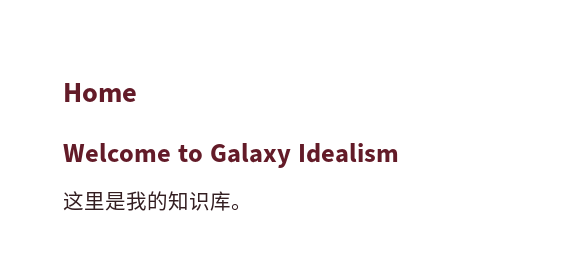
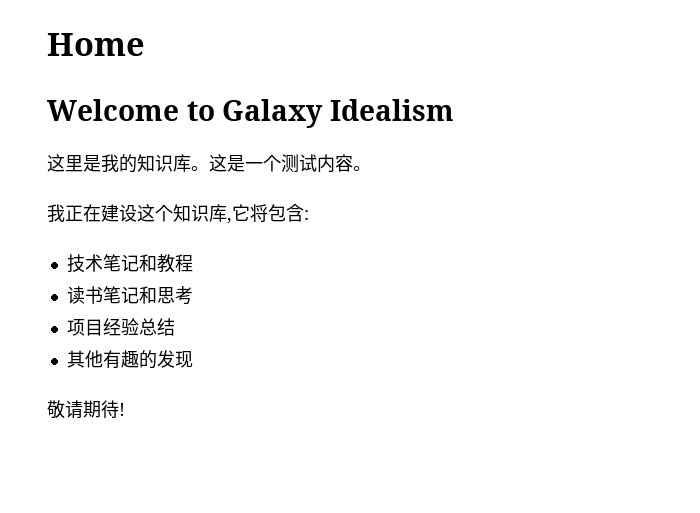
(252, 207) none -> [209,154,371,173] [47,204,309,224] [66,254,193,273] [66,286,193,305] [66,318,175,336] [66,350,193,369] [47,400,125,419] 这是一个测试内容。 // 我正在建设这个知识库,它将包含: // 技术笔记和教程 // 读书笔记和思考 // 项目经验总结 // 其他有趣的发现 // 敬请期待!

